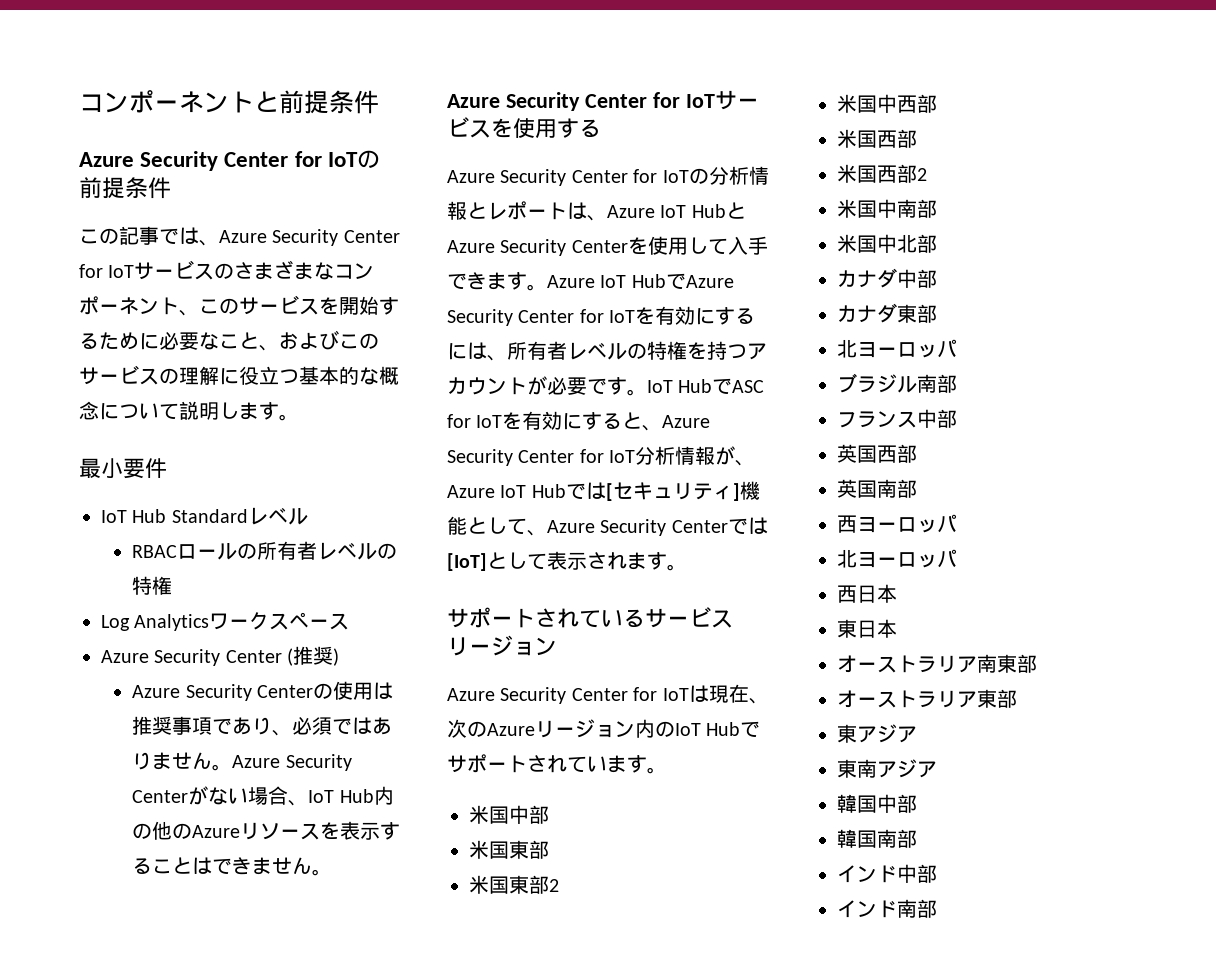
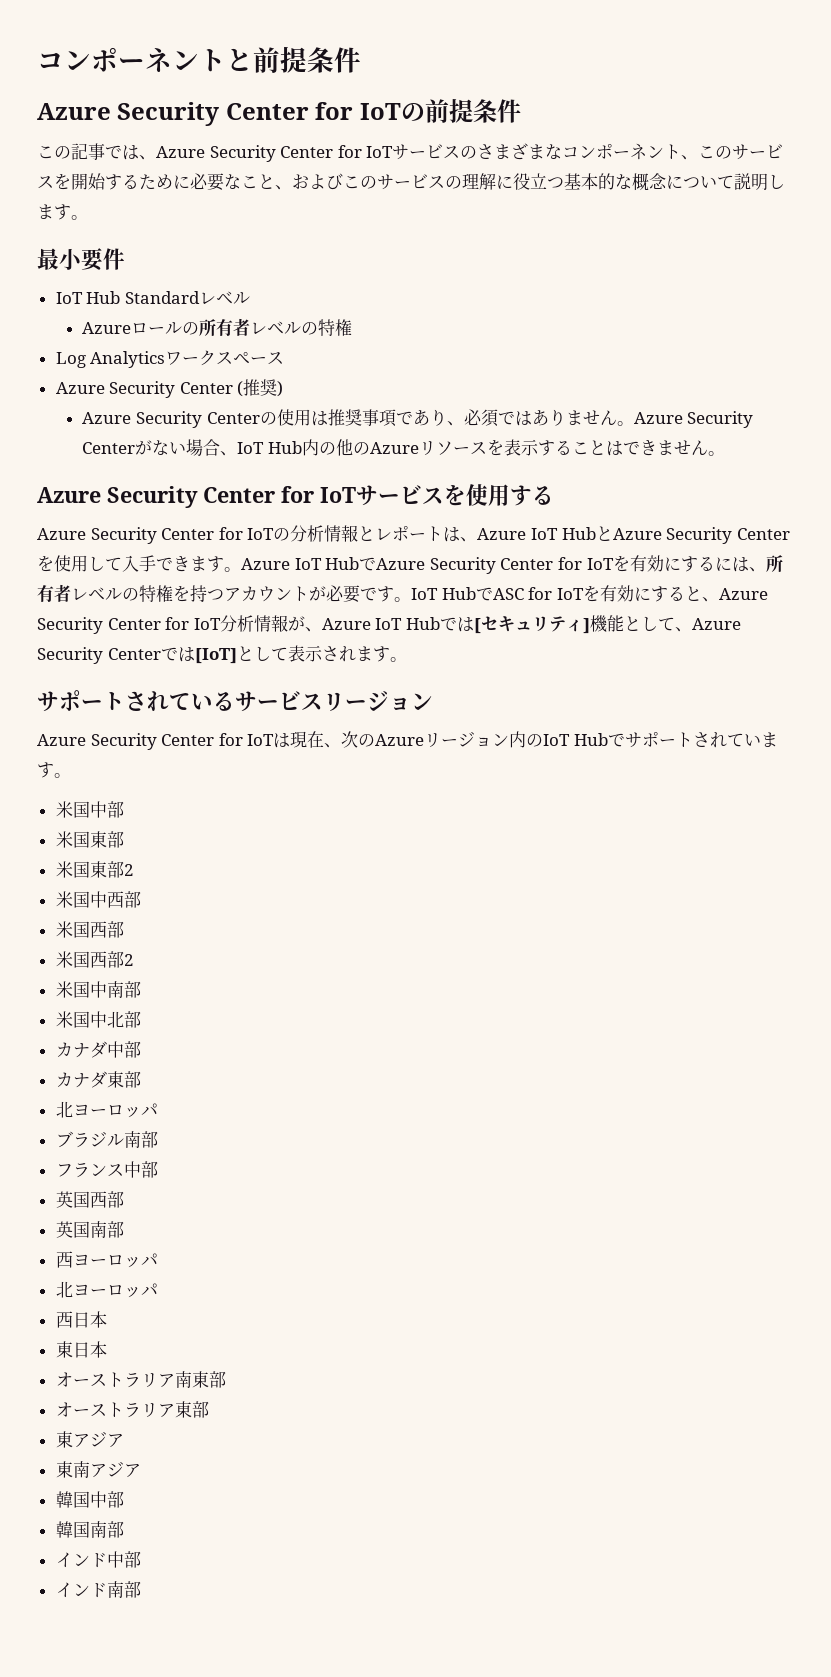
[132,545,178,558] RBAC -> [82,322,132,334] Azure

